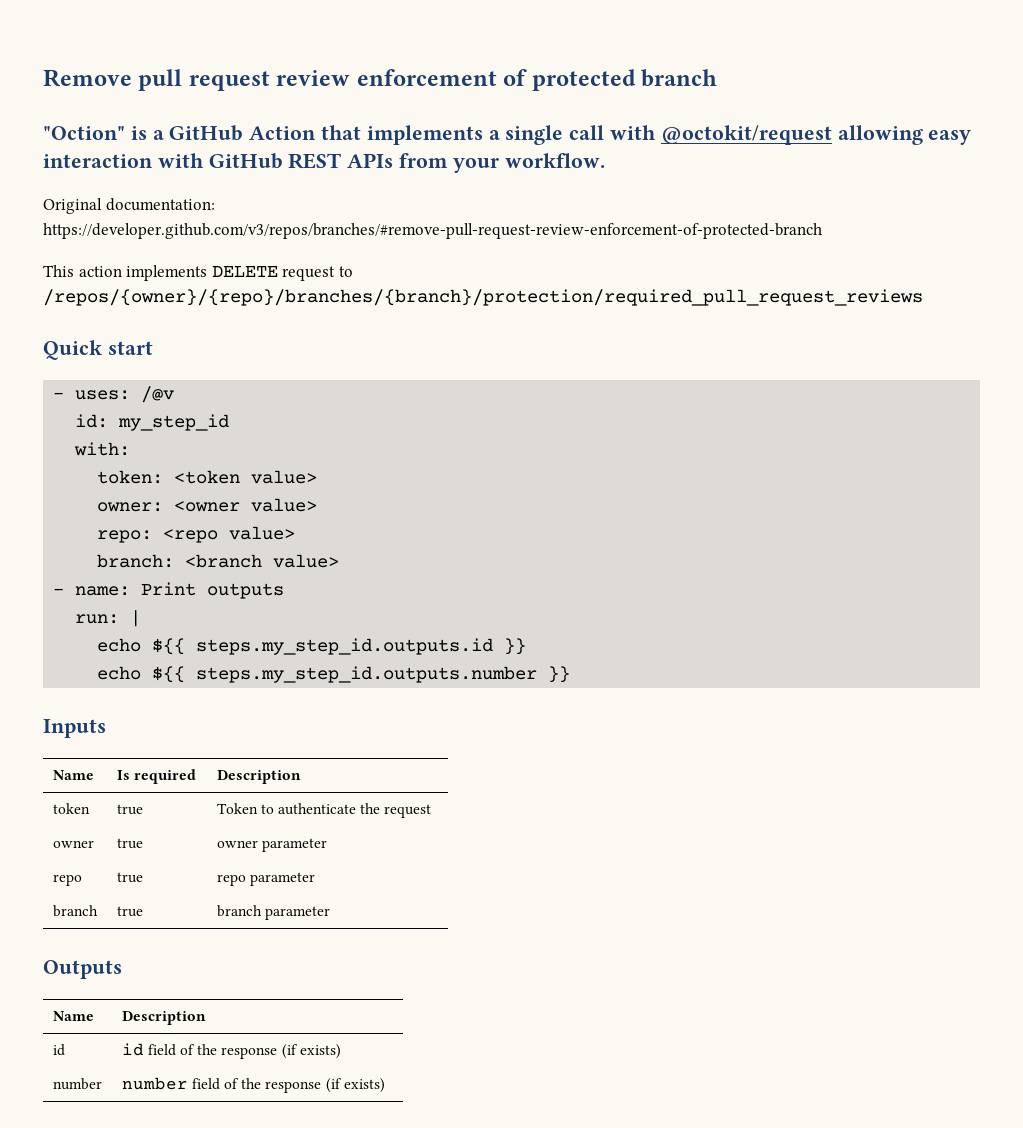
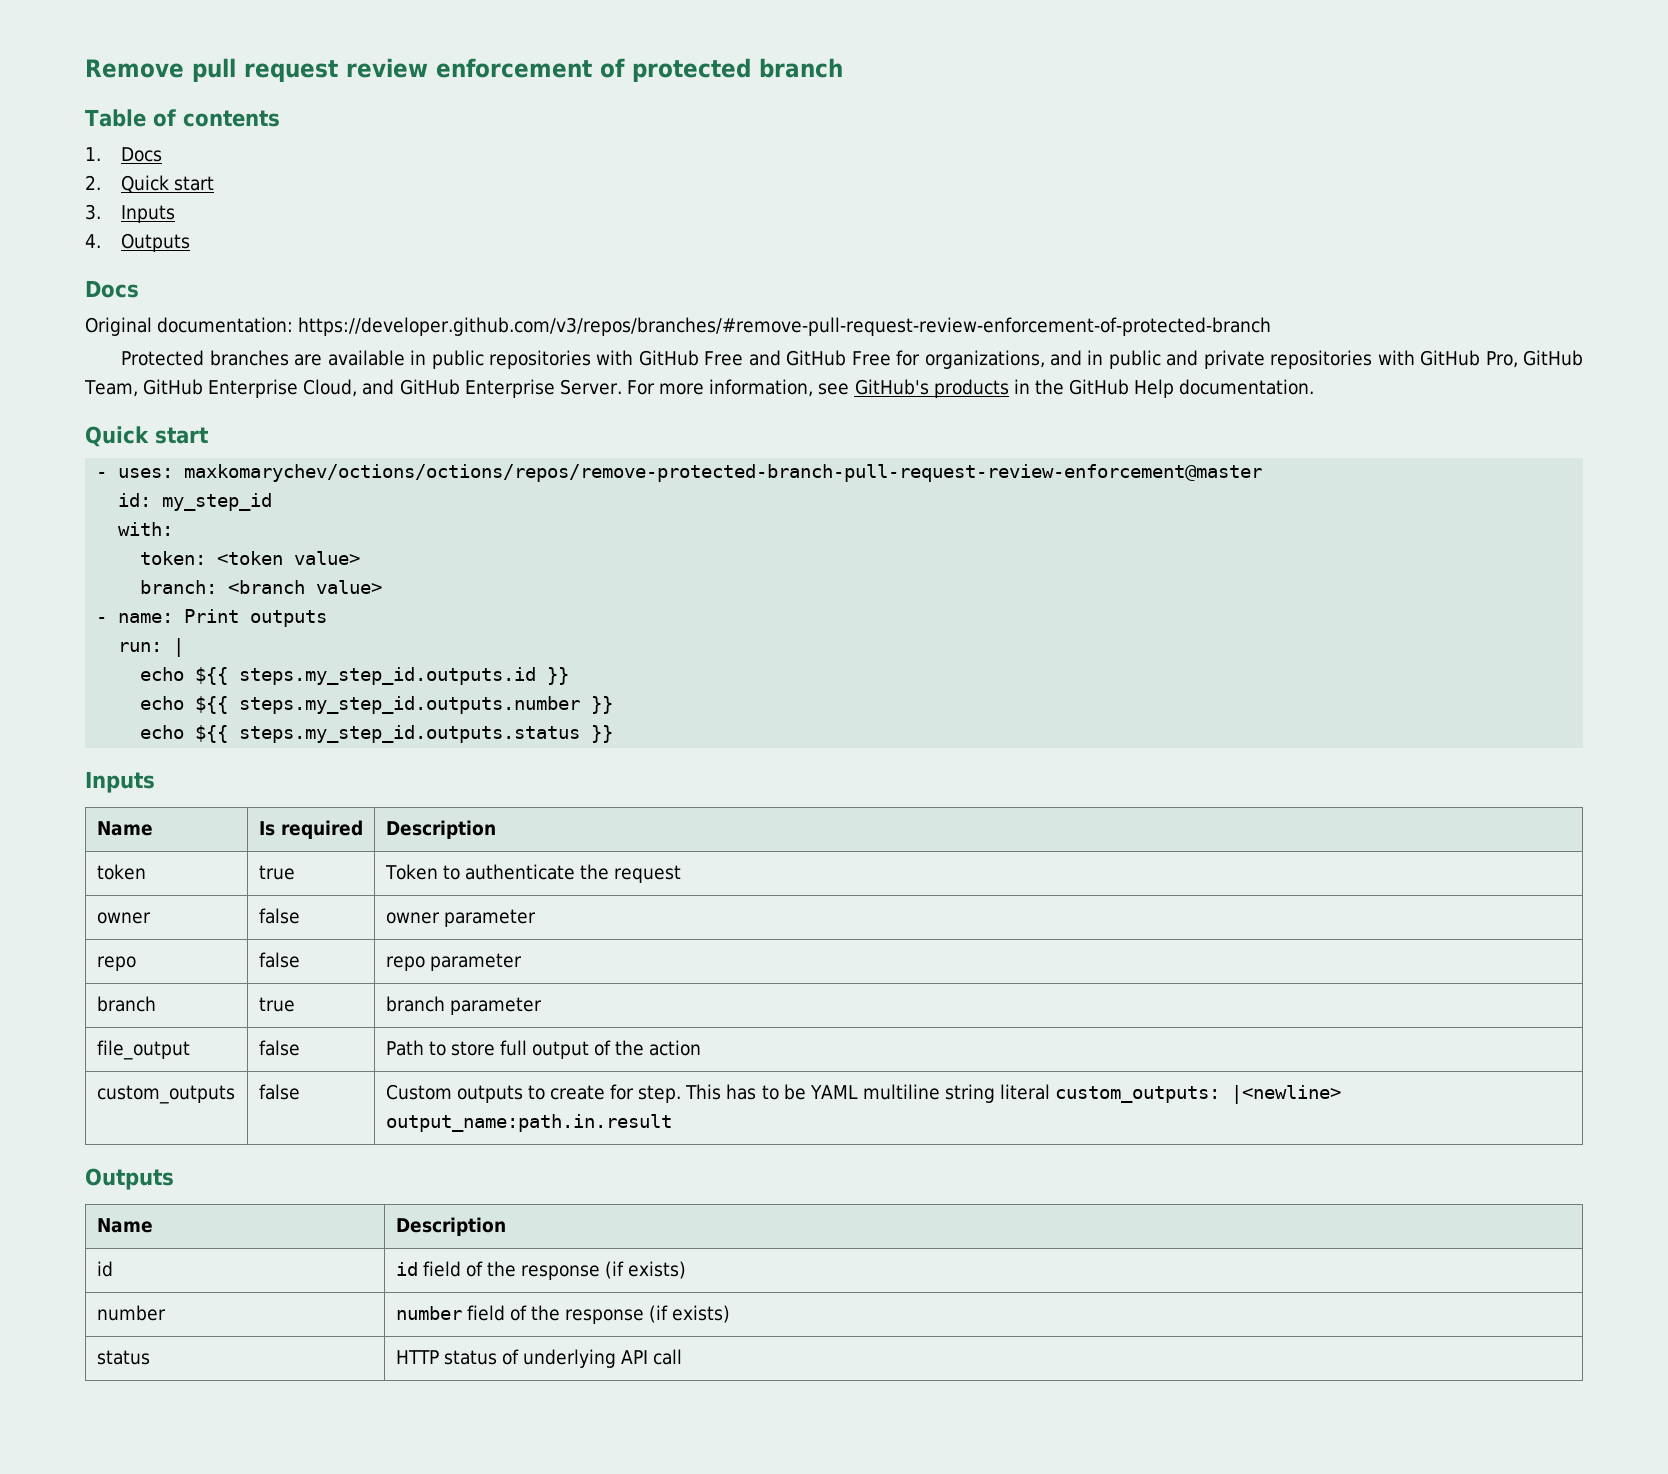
[43,125,972,145] [43,153,605,173] [43,198,215,214] [43,223,822,239] [43,265,353,281] [43,289,923,306] "Oction" is a GitHub Action that implements a single call with @octokit/request allowing easy interaction with GitHub REST APIs from your workflow. // Original documentation: https://developer.github.com/v3/repos/branches/#remove-pull-request-review-enforcement-of-protected-branch // This action implements DELETE request to /repos/{owner}/{repo}/branches/{branch}/protection/required_pull_request_reviews -> [85,109,280,127] [85,147,163,162] [85,175,215,193] [85,204,176,223] [85,233,191,252] [85,280,139,298] [85,317,1272,336] [121,350,1583,369] [84,379,1315,398] Table of contents // 1. Docs // 2. Quick start // 3. Inputs // 4. Outputs // Docs // Original documentation: https://developer.github.com/v3/repos/branches/#remove-pull-request-review-enforcement-of-protected-branch // Protected branches are available in public repositories with GitHub Free and GitHub Free for organizations, and in public and private repositories with GitHub Pro, GitHub Team, GitHub Enterprise Cloud, and GitHub Enterprise Server. For more information, see GitHub's products in the GitHub Help documentation.
[141,386,175,403] /@v -> [184,464,1263,482] maxkomarychev/octions/octions/repos/remove-protected-branch-pull-request-review-enforcement@master
[97,498,318,512] [97,526,296,543] // owner: <owner value> // repo: <repo value> -> (361, 558) none
(571, 674) none -> [140,725,614,743] // echo ${{ steps.my_step_id.outputs.status }}
[116,838,143,849] true -> [258,908,300,924] false
[116,872,143,883] true -> [258,952,300,968] false
(330, 913) none -> [96,1040,190,1060] [258,1040,300,1056] [385,1040,702,1059] [96,1085,235,1104] [258,1084,300,1100] [385,1084,1342,1104] [385,1114,672,1132] // file_output | false | Path to store full output of the action // custom_outputs | false | Custom outputs to create for step. This has to be YAML multiline string literal custom_outputs: |<newline> output_name:path.in.result
(385, 1085) none -> [96,1350,150,1365] [395,1349,683,1368] // status | HTTP status of underlying API call

